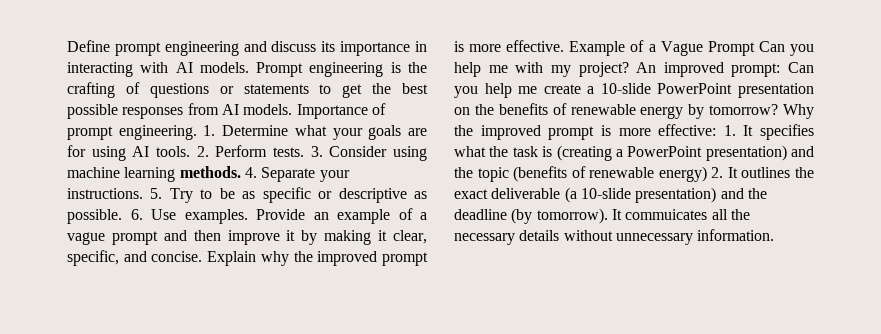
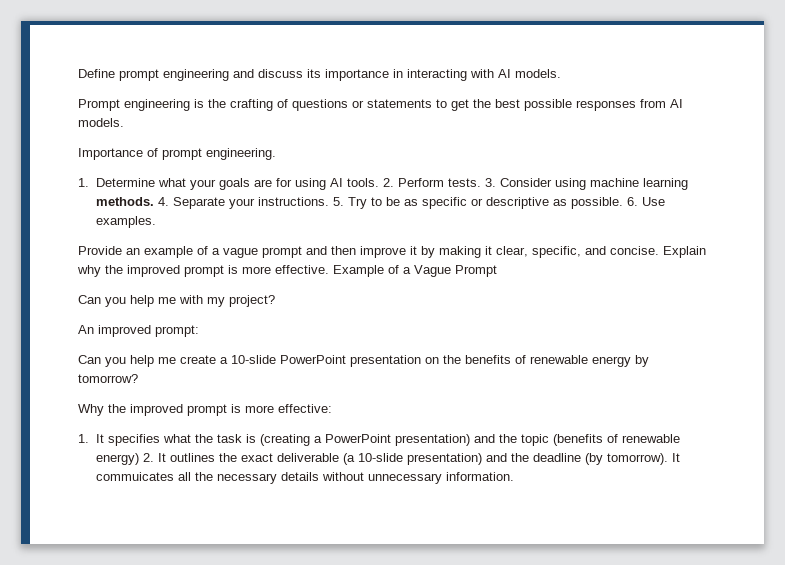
(249, 67) none -> (561, 73) //
(293, 109) none -> (124, 122) //
(197, 132) none -> (276, 154) //
(248, 216) none -> (156, 222) //
(755, 48) none -> (497, 271) //
(629, 69) none -> (275, 301) //
(781, 70) none -> (199, 331) //
(779, 109) none -> (138, 378) //
(717, 130) none -> (332, 408) //

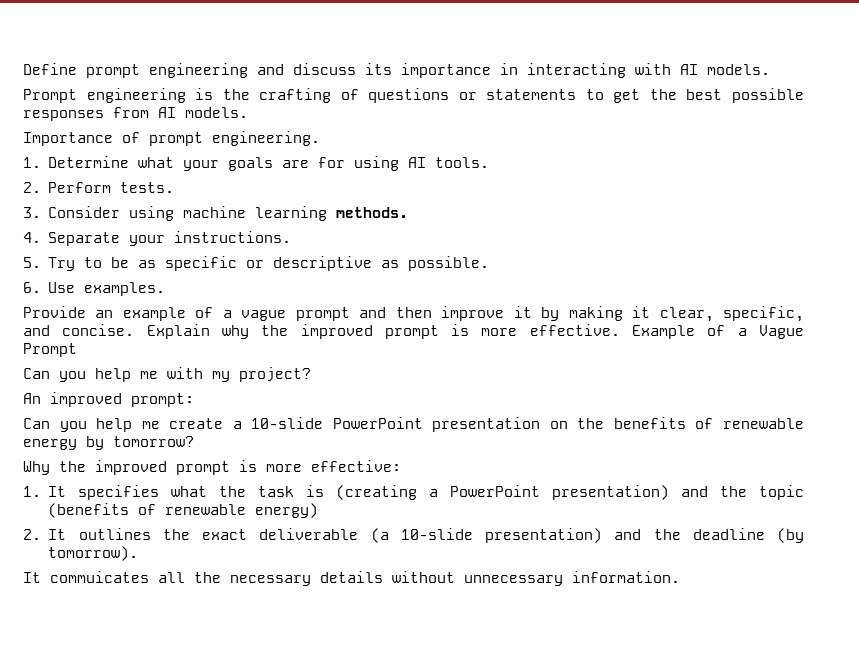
(379, 182) none -> (490, 162) //
(481, 182) none -> (175, 187) //
(154, 201) none -> (409, 212) //
(329, 201) none -> (292, 237) //
(623, 203) none -> (490, 263) //
(139, 459) none -> (319, 510) //
(668, 459) none -> (139, 553) //

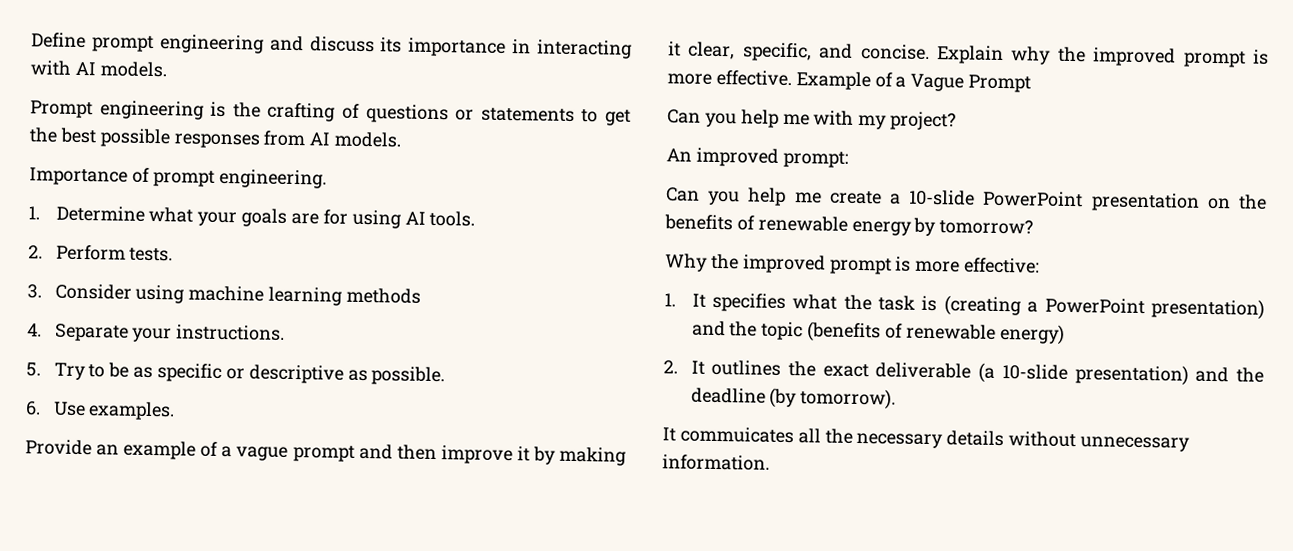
[336,207,409,218] methods. -> [345,287,421,304] methods

